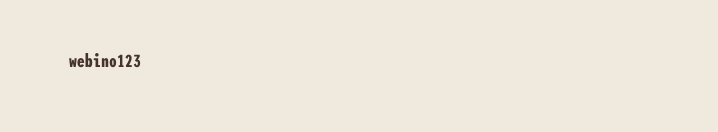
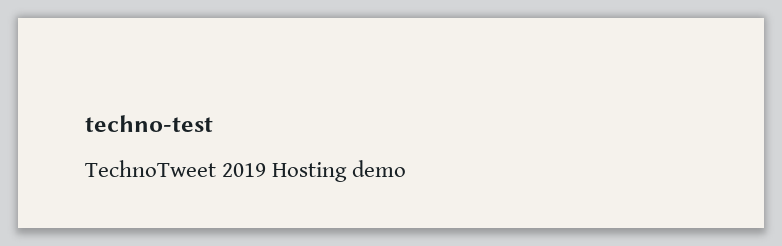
[69,53,141,68] webino123 -> [85,115,213,132] [85,160,407,182] techno-test // TechnoTweet 2019 Hosting demo

